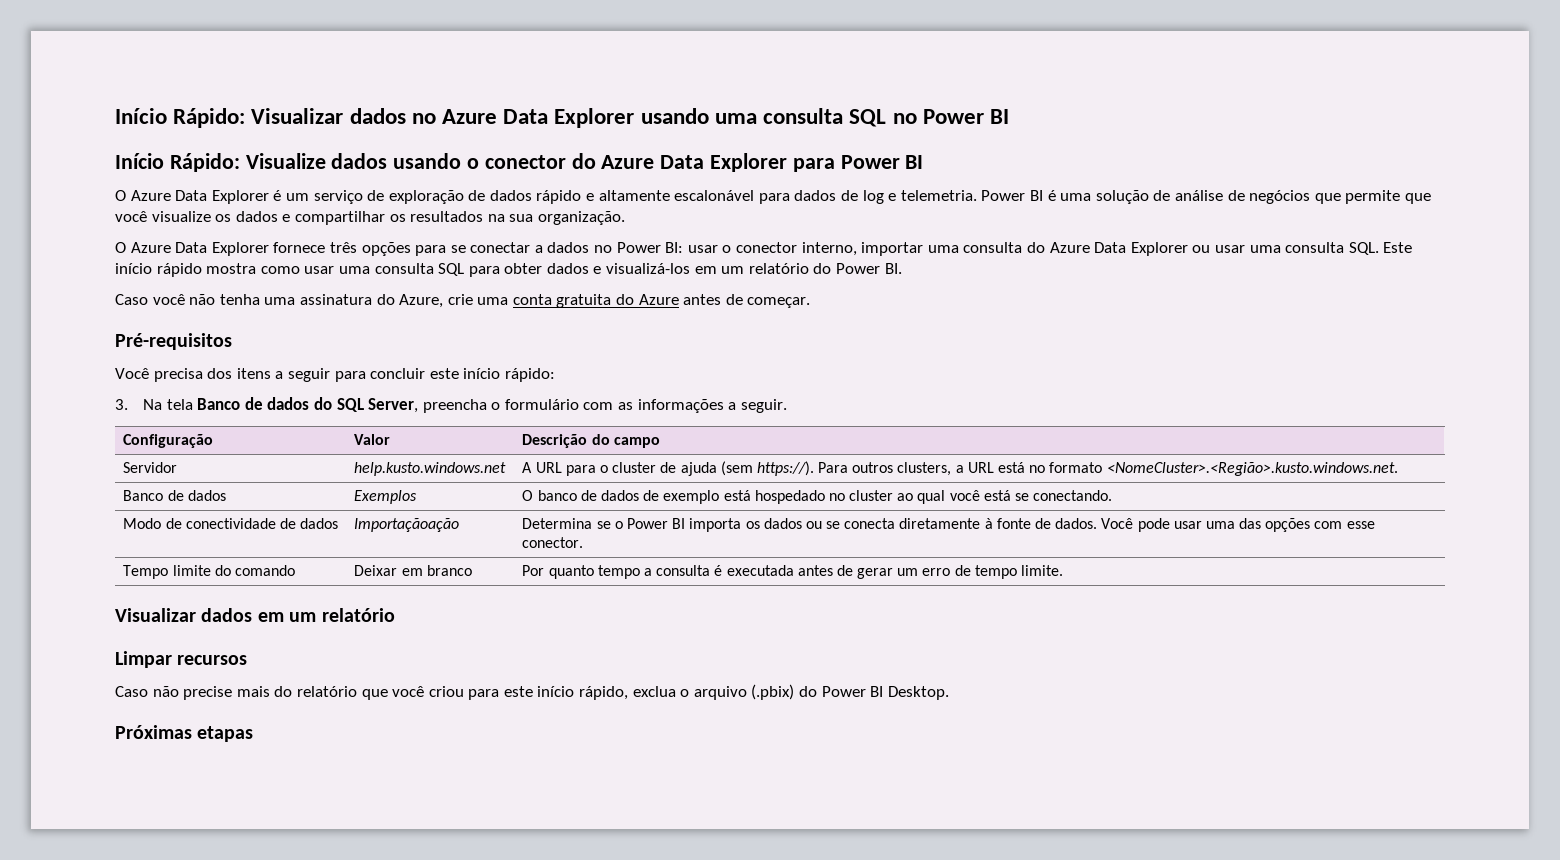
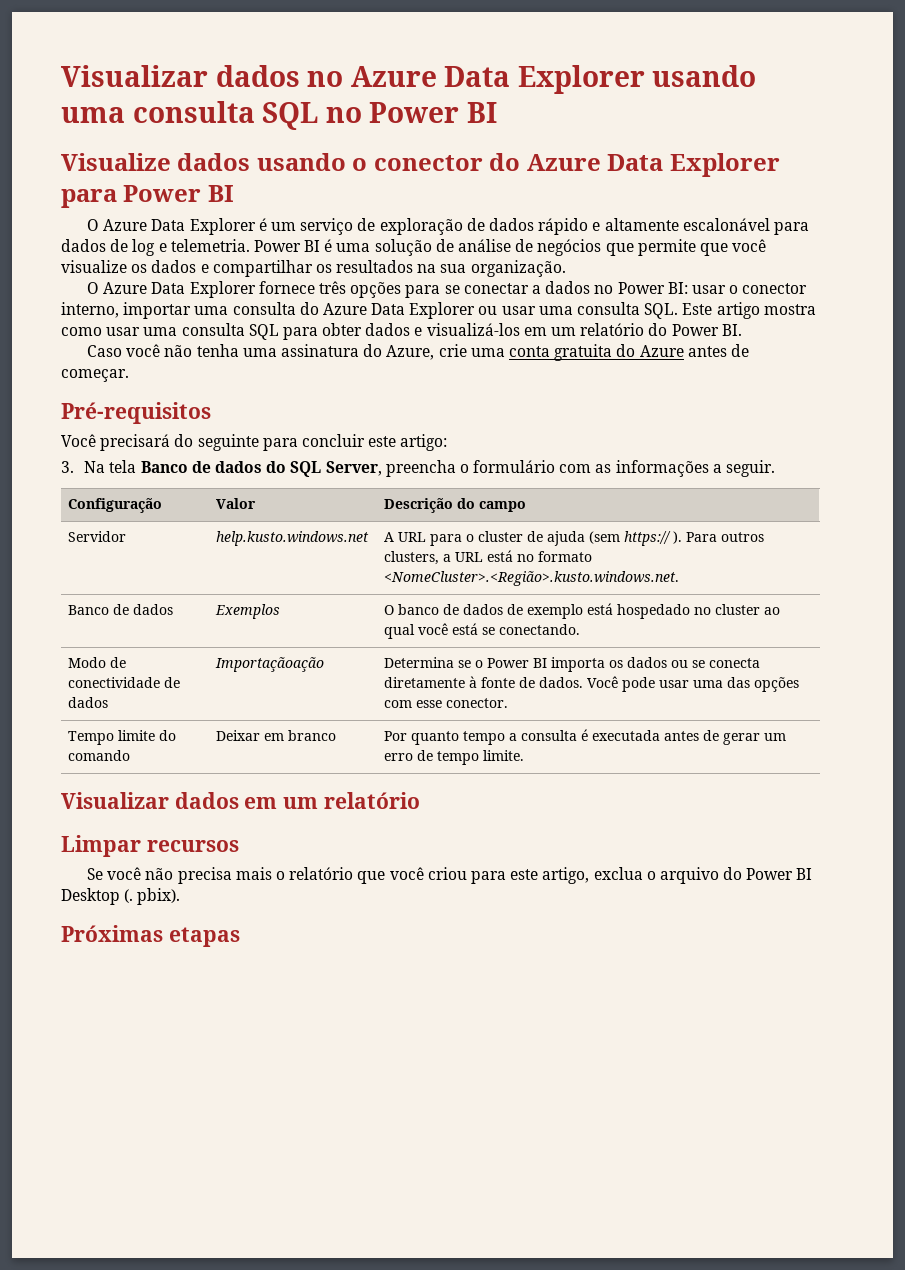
[115,108,246,128] Início Rápido: -> (61, 76) none
[115,153,240,172] Início Rápido: -> (497, 112) none
[115,263,202,277] início rápido -> [716,302,760,319] artigo
[153,368,330,382] precisa dos itens a seguir -> [100,434,259,451] precisará do seguinte
[463,368,555,382] início rápido: -> [400,434,448,451] artigo:
[756,461,814,476] https://). -> [624,531,683,546] https:// ).
[115,686,293,700] Caso não precise mais do -> [87,867,286,884] Se você não precisa mais o
[537,686,629,700] início rápido, -> [542,867,590,884] artigo,
[751,684,795,700] (.pbix) -> (719, 875) none
[887,686,949,700] Desktop. -> [61,888,181,905] Desktop (. pbix).

